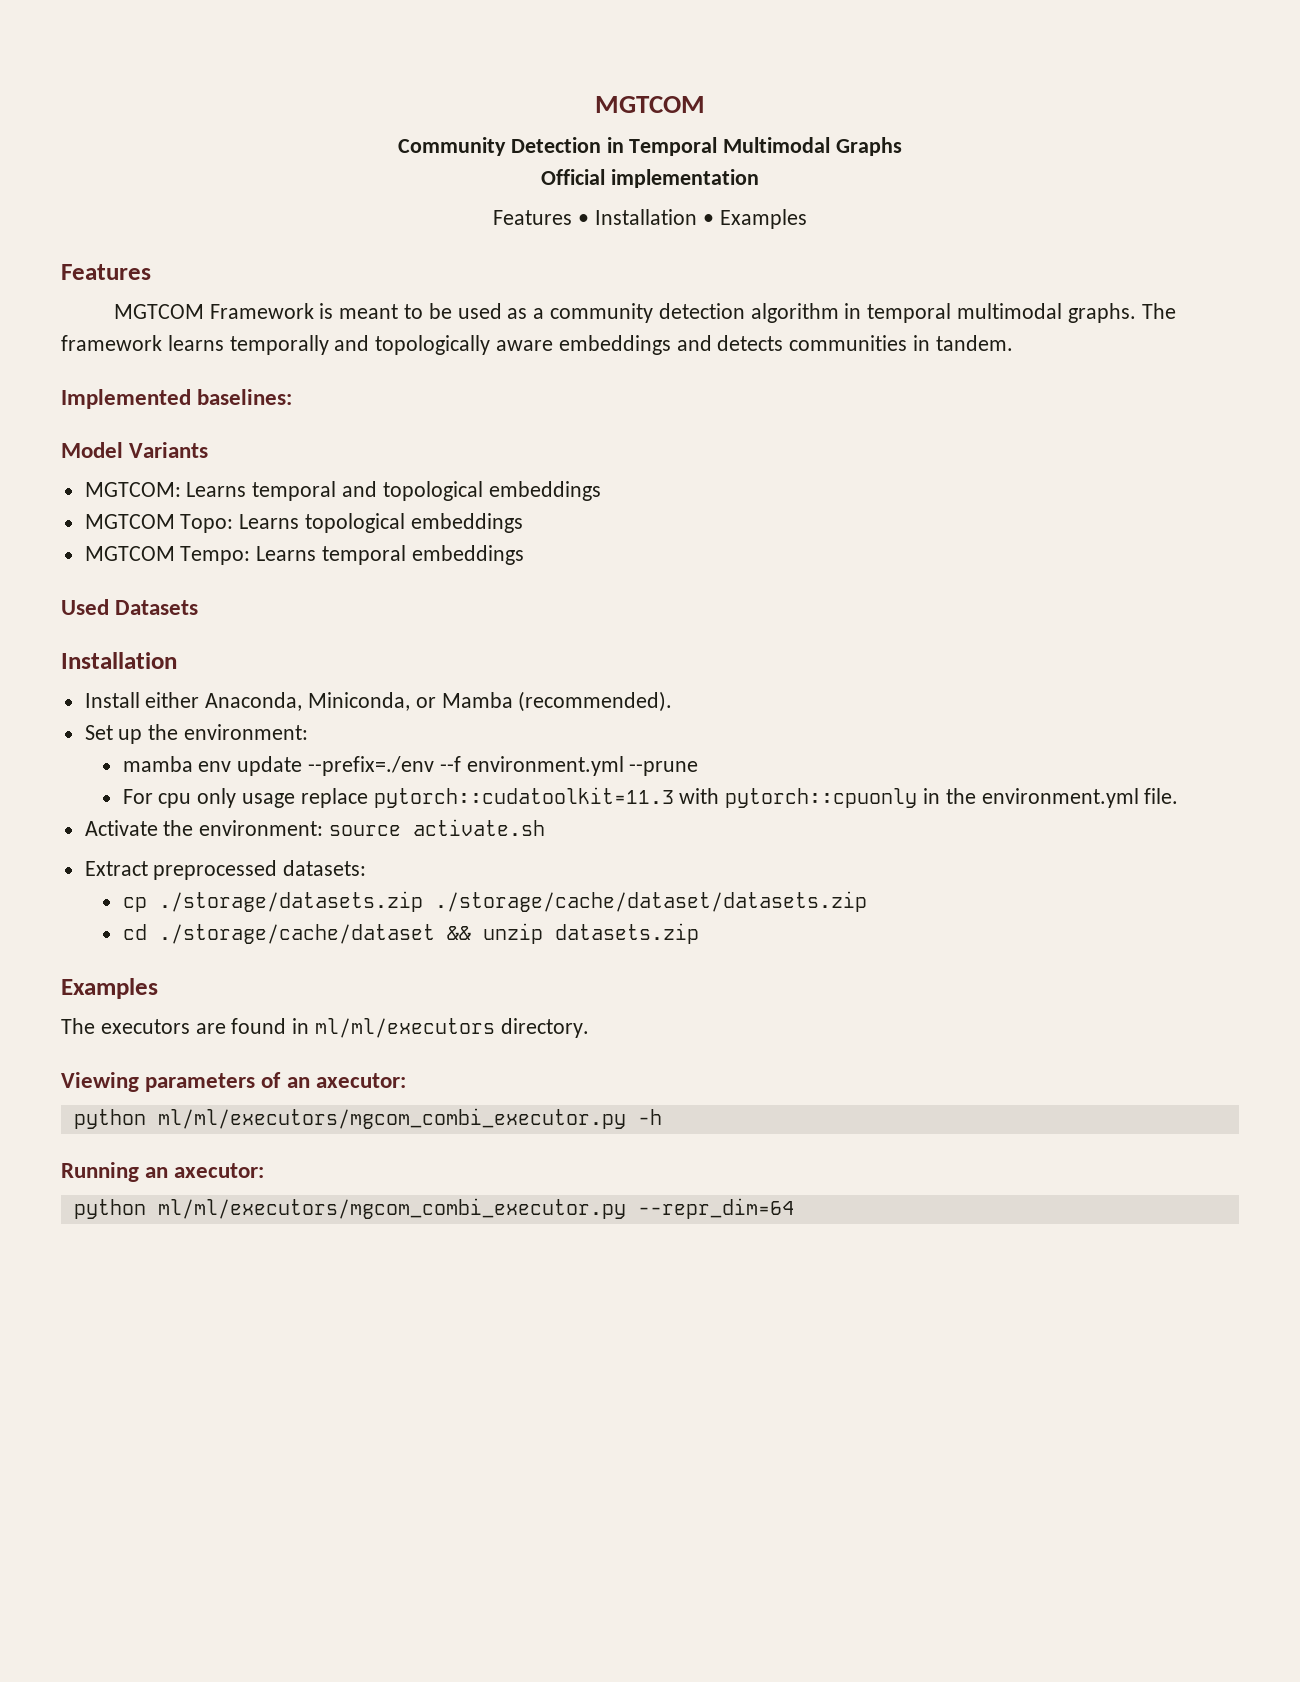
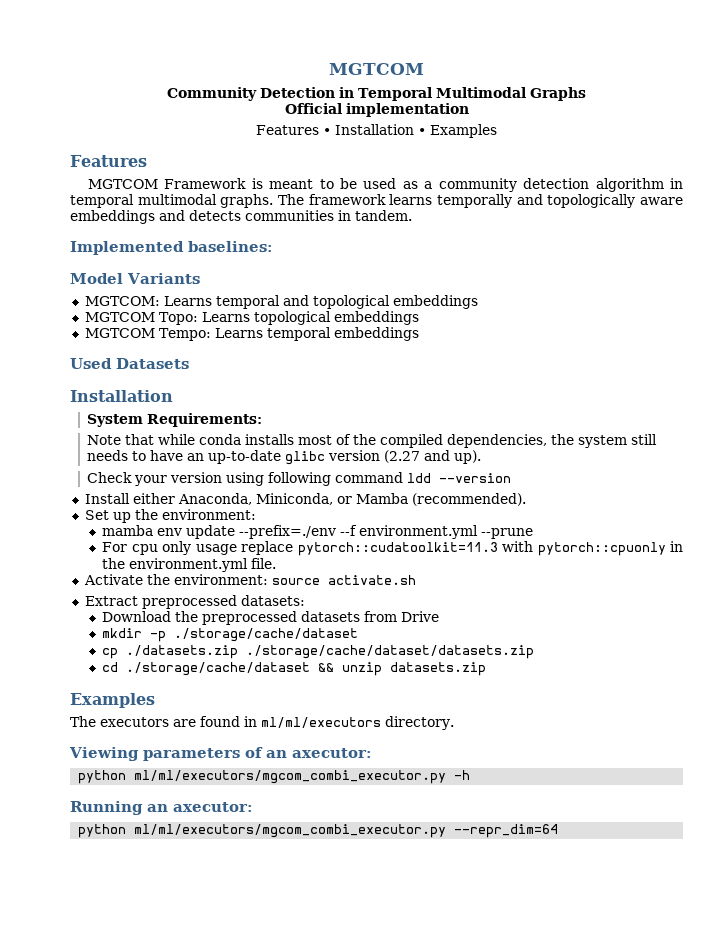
(177, 660) none -> [87,413,263,427] [87,434,658,448] [87,450,482,465] [87,472,512,486] // System Requirements: // Note that while conda installs most of the compiled dependencies, the system still needs to have an up-to-date glibc version (2.27 and up). // Check your version using following command ldd --version
(367, 868) none -> [102,611,440,625] [102,628,359,642] // Download the preprocessed datasets from Drive // mkdir -p ./storage/cache/dataset
[158,891,423,912] ./storage/datasets.zip -> [126,645,239,659] ./datasets.zip

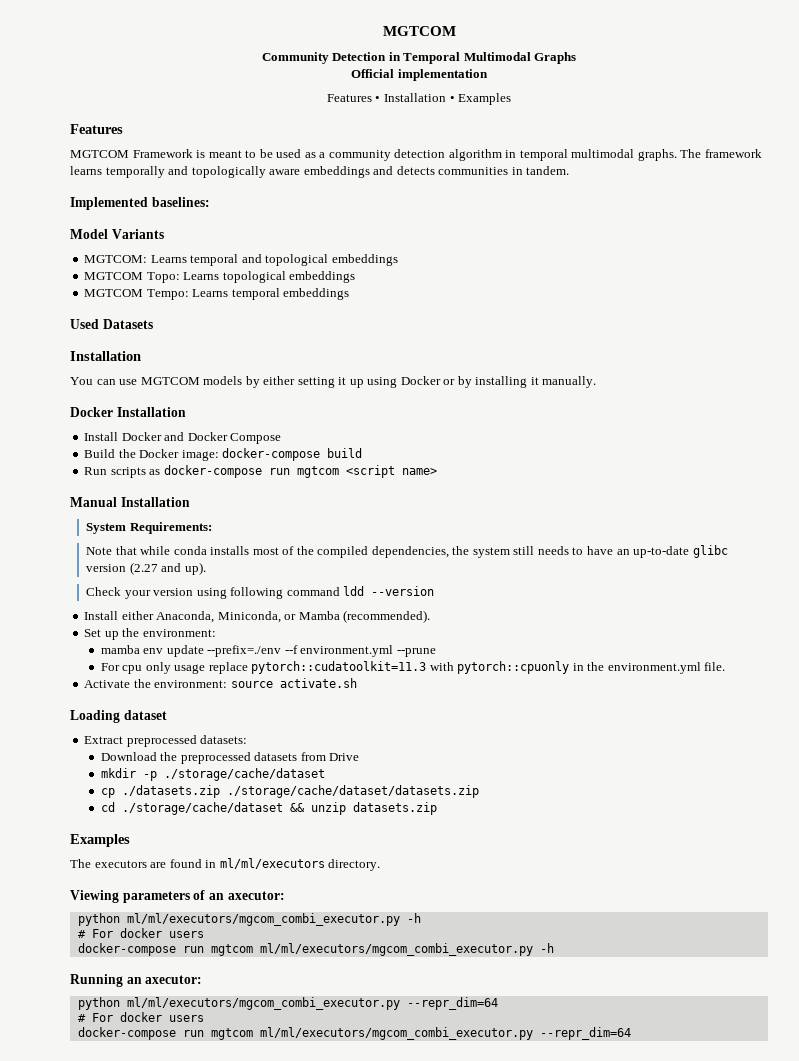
(173, 396) none -> [70,376,597,388] [70,407,186,417] [84,432,282,444] [84,448,363,461] [84,465,437,478] [70,497,190,507] // You can use MGTCOM models by either setting it up using Docker or by installing it manually. // Docker Installation // Install Docker and Docker Compose // Build the Docker image: docker-compose build // Run scripts as docker-compose run mgtcom <script name> // Manual Installation
(416, 580) none -> [70,710,167,723] // Loading dataset
(471, 775) none -> [77,928,204,938] [77,943,554,956] // # For docker users // docker-compose run mgtcom ml/ml/executors/mgcom_combi_executor.py -h
(559, 831) none -> [77,1012,204,1022] [77,1027,631,1040] // # For docker users // docker-compose run mgtcom ml/ml/executors/mgcom_combi_executor.py --repr_dim=64

